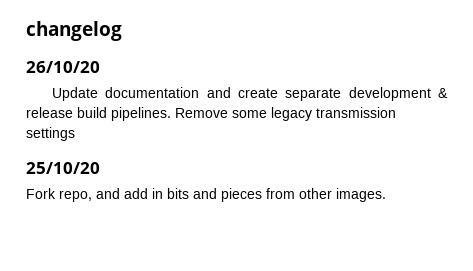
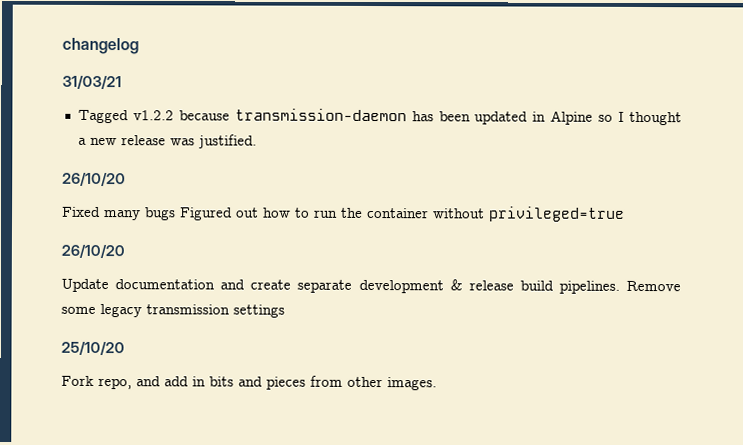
(122, 31) none -> [62,74,122,90] [77,108,682,126] [77,134,257,149] [62,171,126,187] [62,206,625,222] // 31/03/21 // Tagged v1.2.2 because transmission-daemon has been updated in Alpine so I thought a new release was justified. // 26/10/20 // Fixed many bugs Figured out how to run the container without privileged=true

